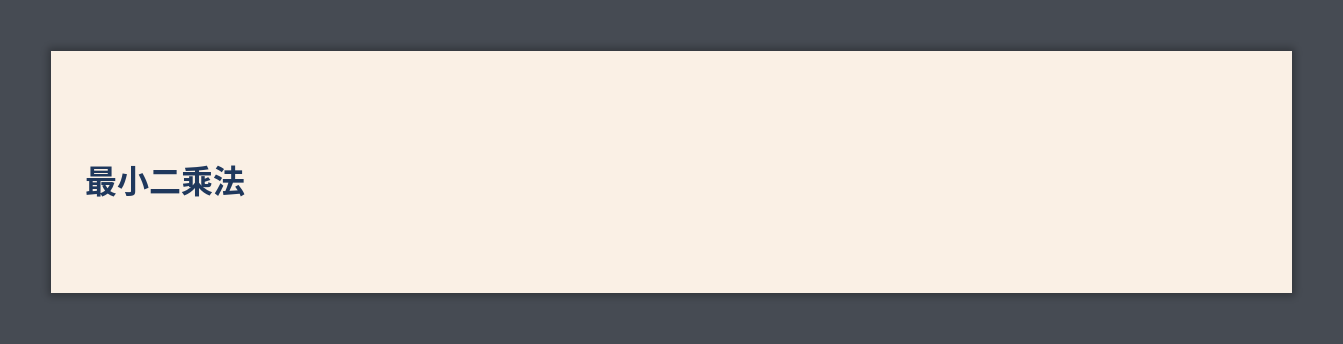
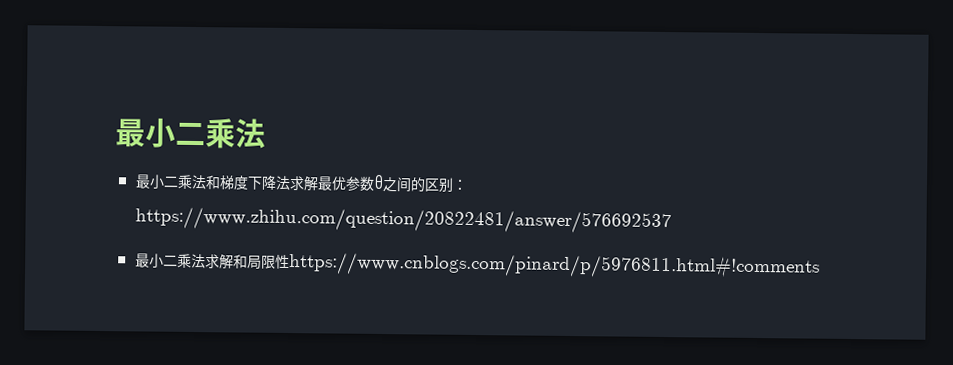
[85,165,245,197] 最小二乘法 -> [115,117,266,149] [134,174,468,193] [134,206,672,235] [134,251,820,280] 最小二乘法 // 最小二乘法和梯度下降法求解最优参数θ之间的区别：https://www.zhihu.com/question/20822481/answer/576692537 // 最小二乘法求解和局限性https://www.cnblogs.com/pinard/p/5976811.html#!comments

